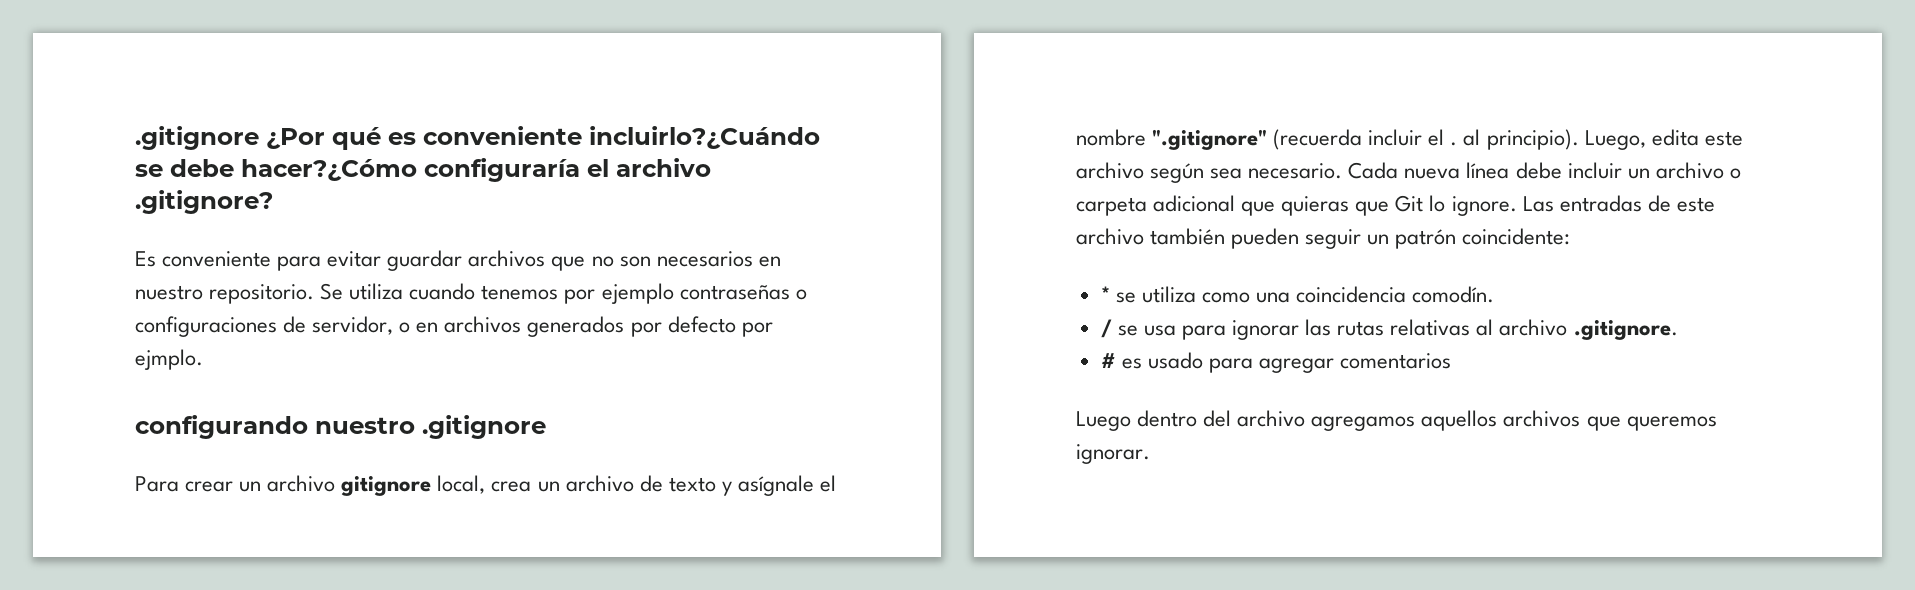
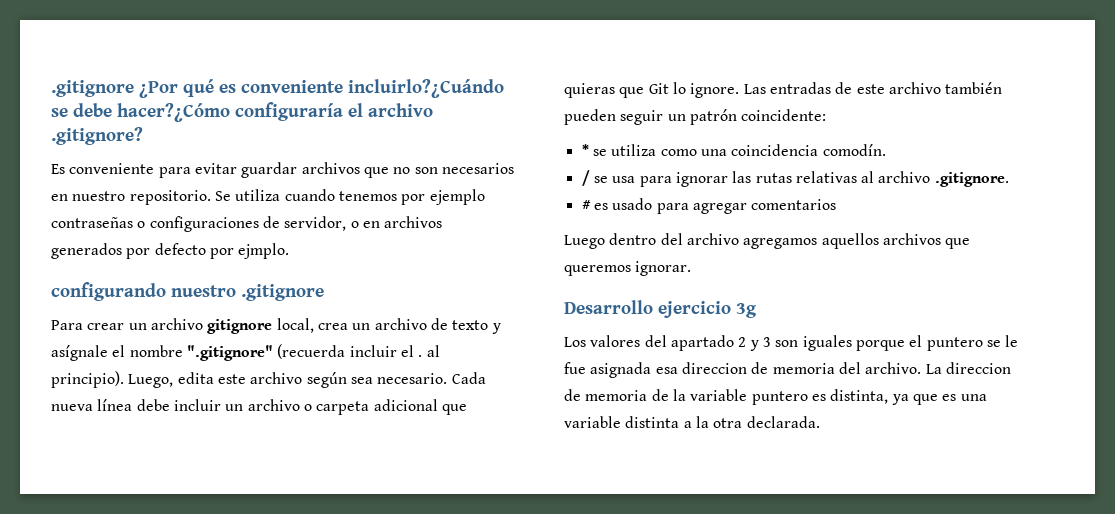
(1150, 454) none -> [564,300,757,318] [564,335,1019,351] [564,362,1011,378] [564,389,987,405] [564,416,820,428] // Desarrollo ejercicio 3g // Los valores del apartado 2 y 3 son iguales porque el puntero se le fue asignada esa direccion de memoria del archivo. La direccion de memoria de la variable puntero es distinta, ya que es una variable distinta a la otra declarada.

